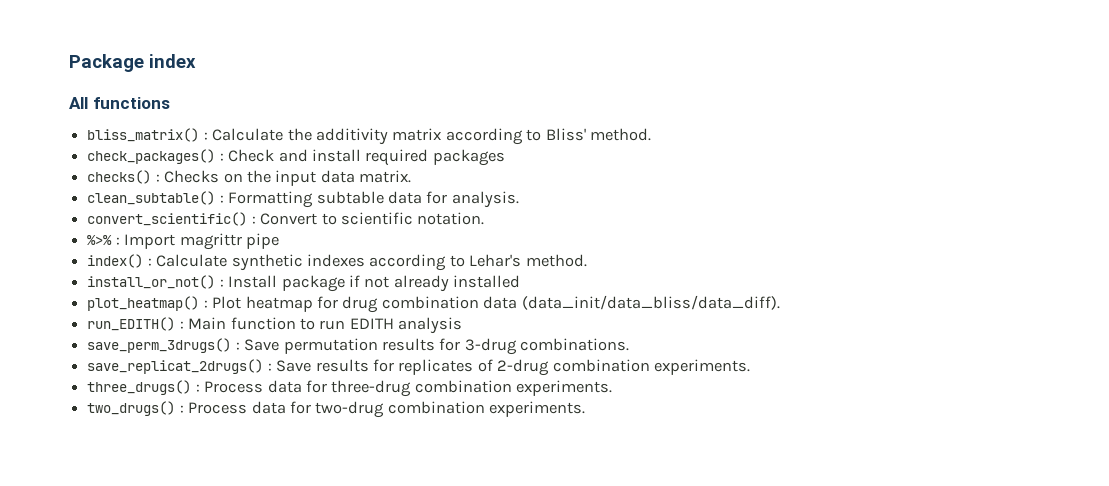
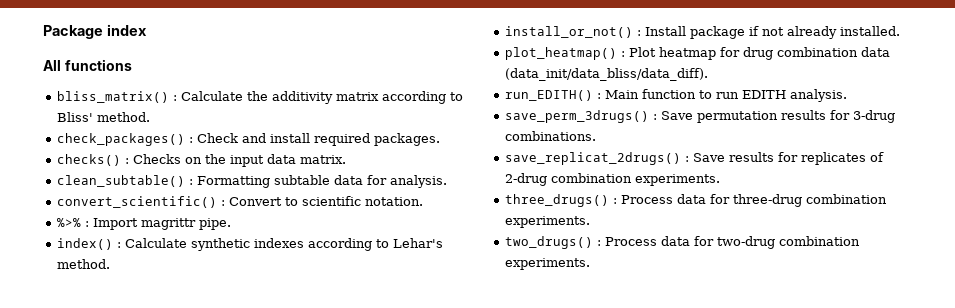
[432,149,505,166] packages -> [373,133,440,146] packages.
[245,233,279,249] pipe -> [198,218,231,230] pipe.
[453,275,521,288] installed -> [839,26,900,36] installed.
[398,317,463,334] analysis -> [789,89,847,102] analysis.

